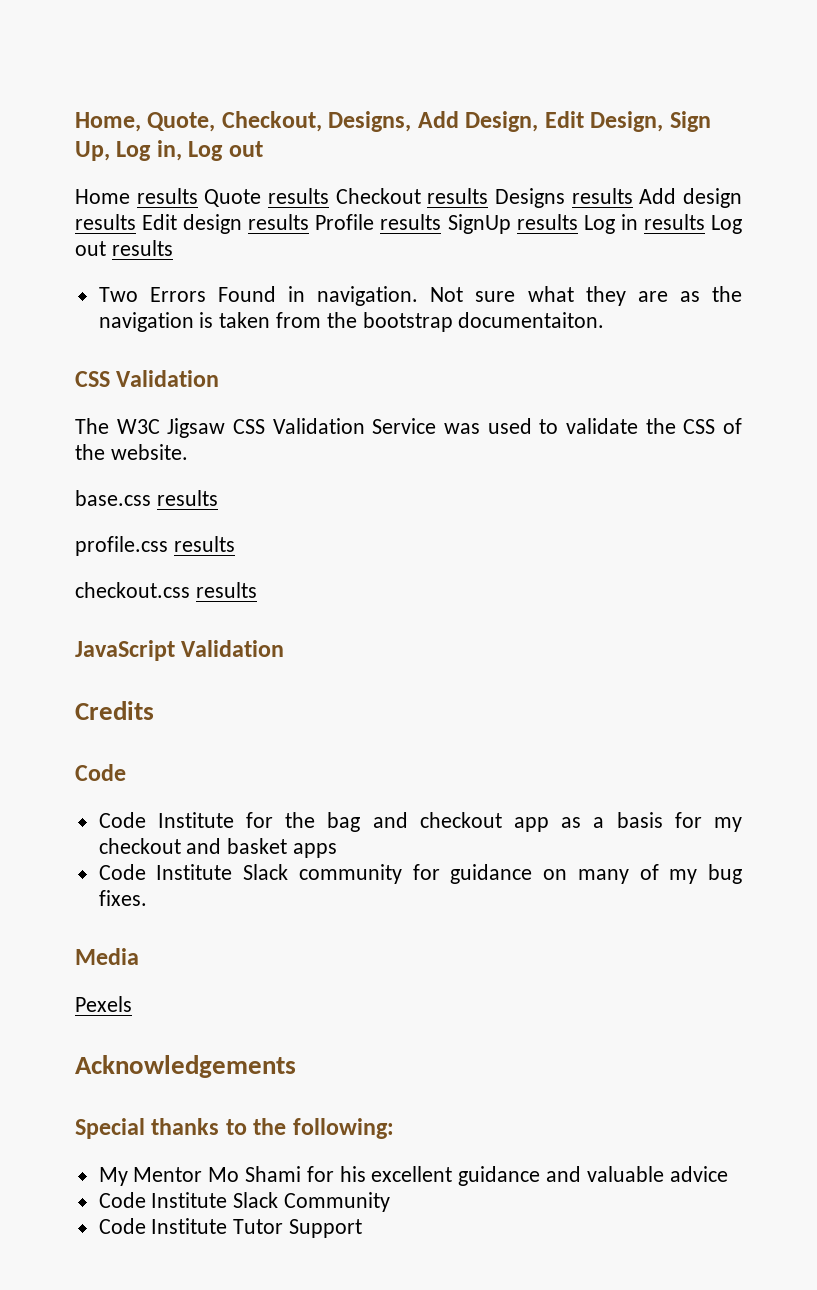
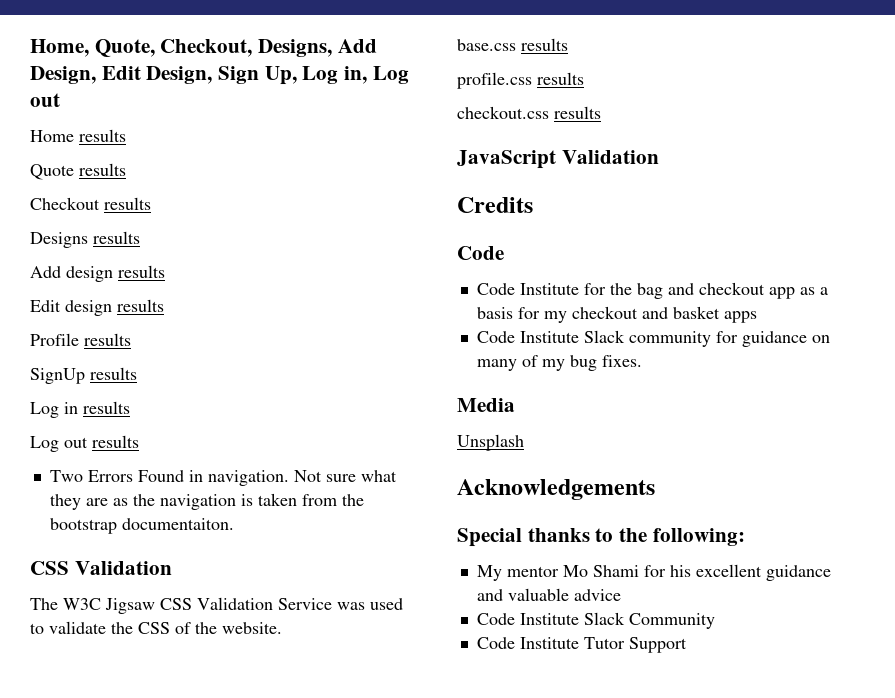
(198, 196) none -> (126, 135) //
(329, 196) none -> (126, 169) //
(489, 196) none -> (151, 203) //
(633, 196) none -> (140, 237) //
(136, 222) none -> (165, 271) //
(310, 222) none -> (164, 305) //
(442, 222) none -> (131, 339) //
(578, 222) none -> (137, 373) //
(705, 222) none -> (130, 407) //
[75,996,132,1012] Pexels -> [457,434,524,451] Unsplash
[133,1167,203,1182] Mentor -> [506,566,559,577] mentor

